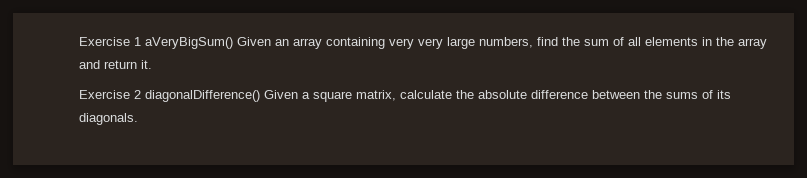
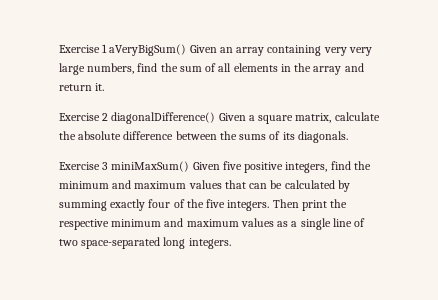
(138, 119) none -> [59,161,371,173] [59,180,350,192] [59,199,348,211] [59,218,366,230] [59,237,231,249] // Exercise 3 miniMaxSum() Given five positive integers, find the minimum and maximum values that can be calculated by summing exactly four of the five integers. Then print the respective minimum and maximum values as a single line of two space-separated long integers.

